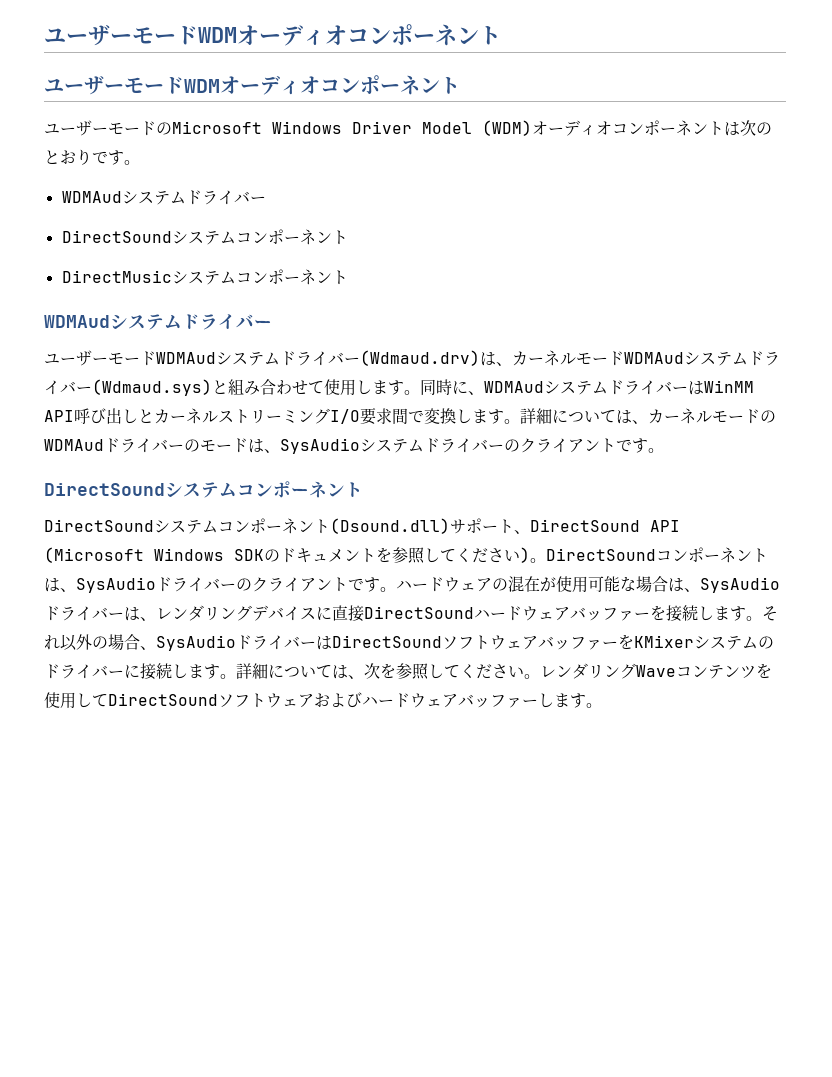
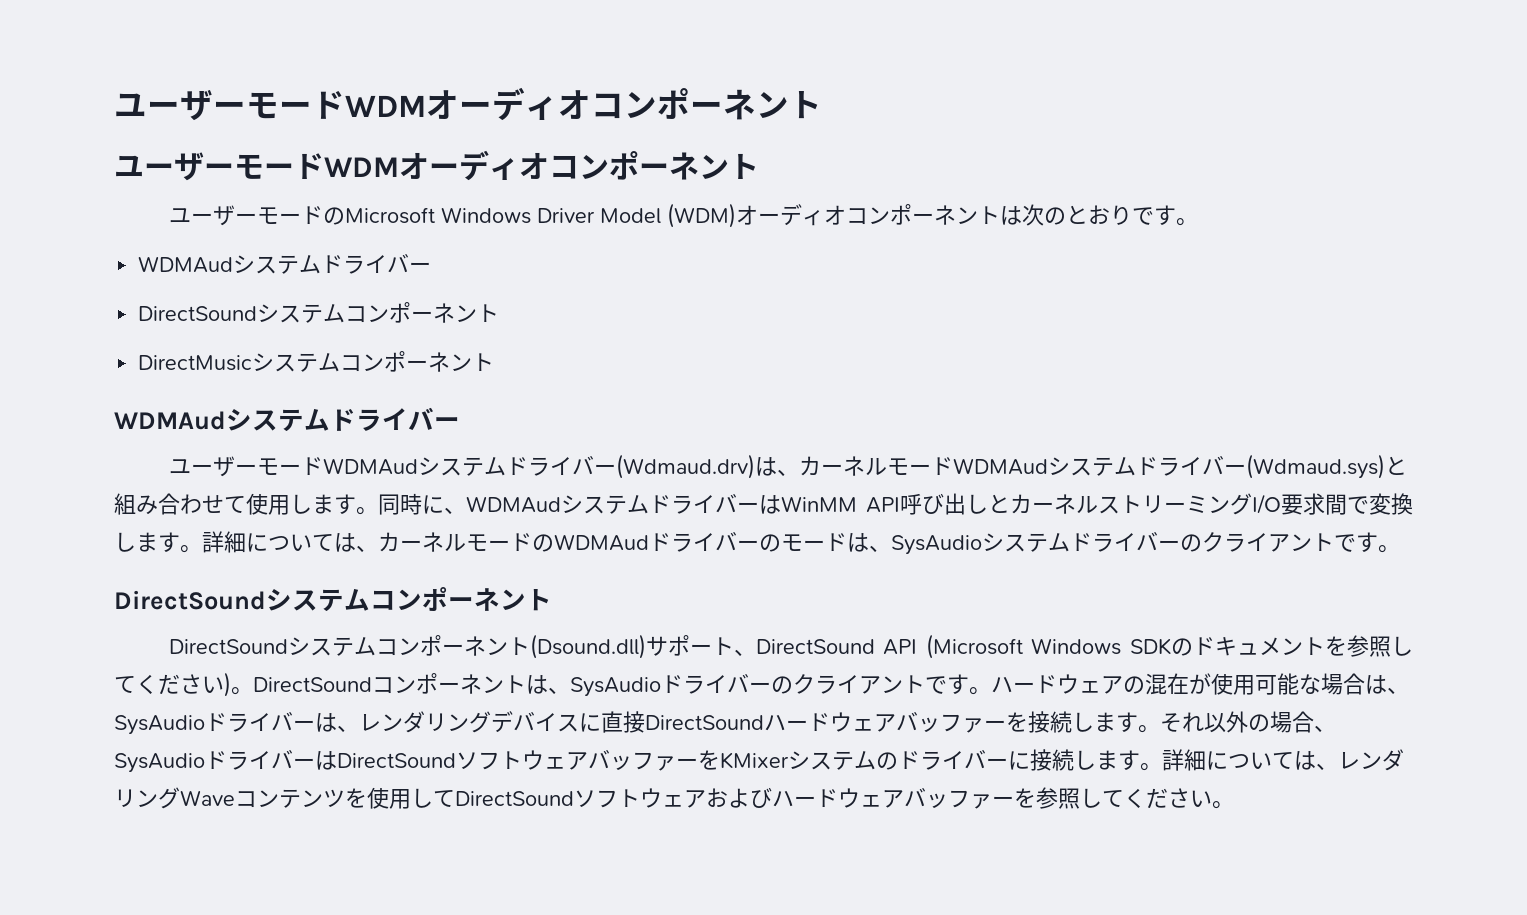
[364,663,540,680] 次を参照してください。 -> (1338, 766) none
[538,693,586,708] します -> [1014,787,1212,809] を参照してください

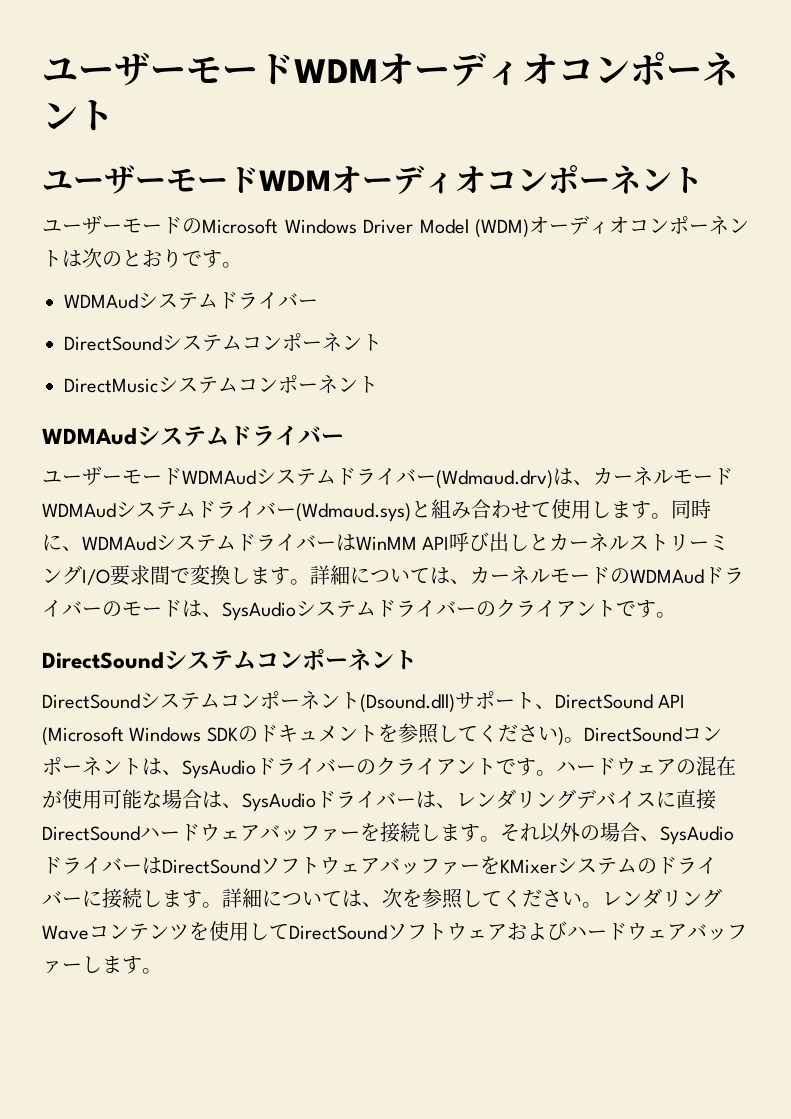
(1338, 766) none -> [382,888,602,909] 次を参照してください。
[1014,787,1212,809] を参照してください -> [82,956,142,974] します

